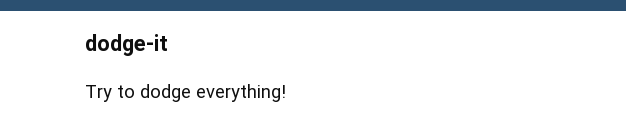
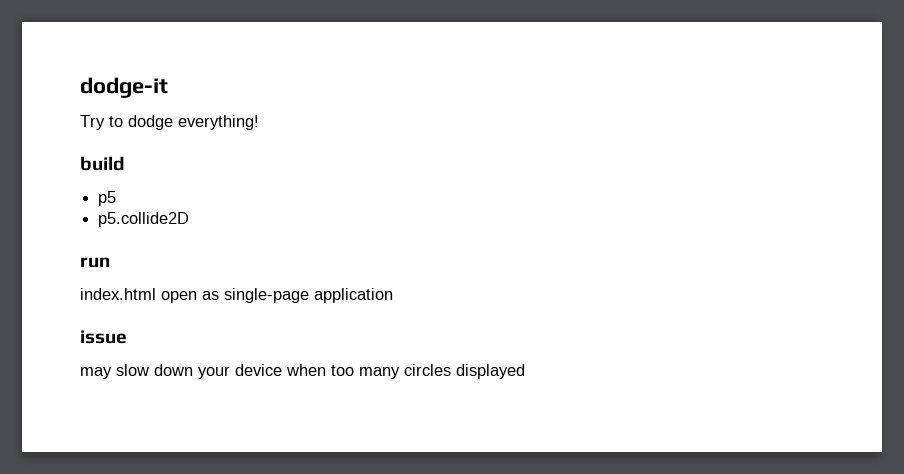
(286, 93) none -> [80,156,125,171] [98,191,117,206] [98,212,190,227] [80,257,110,268] [80,288,393,303] [80,330,127,344] [80,364,525,379] // build // p5 // p5.collide2D // run // index.html open as single-page application // issue // may slow down your device when too many circles displayed

